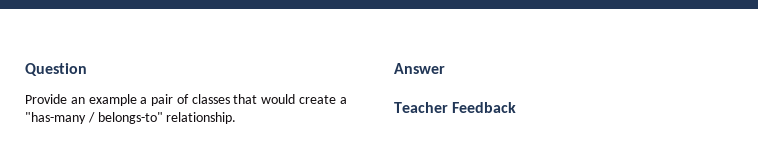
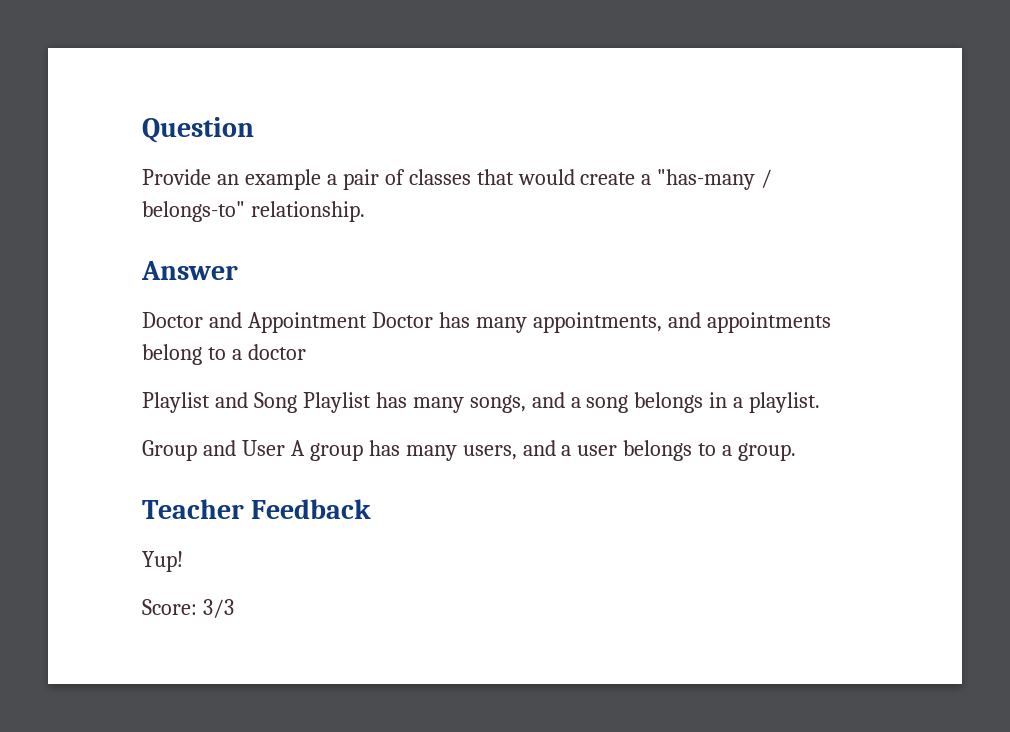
(445, 68) none -> [142,312,831,333] [142,344,306,365] [142,392,821,413] [142,440,797,461] // Doctor and Appointment Doctor has many appointments, and appointments belong to a doctor // Playlist and Song Playlist has many songs, and a song belongs in a playlist. // Group and User A group has many users, and a user belongs to a group.
(517, 107) none -> [142,551,183,572] [142,599,234,618] // Yup! // Score: 3/3

